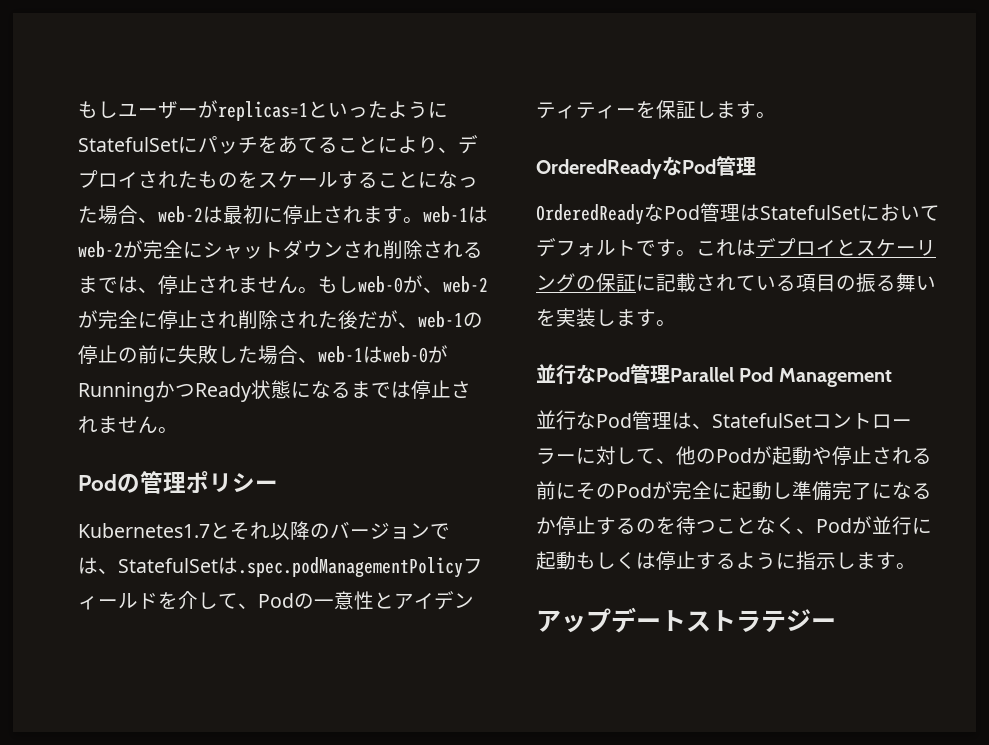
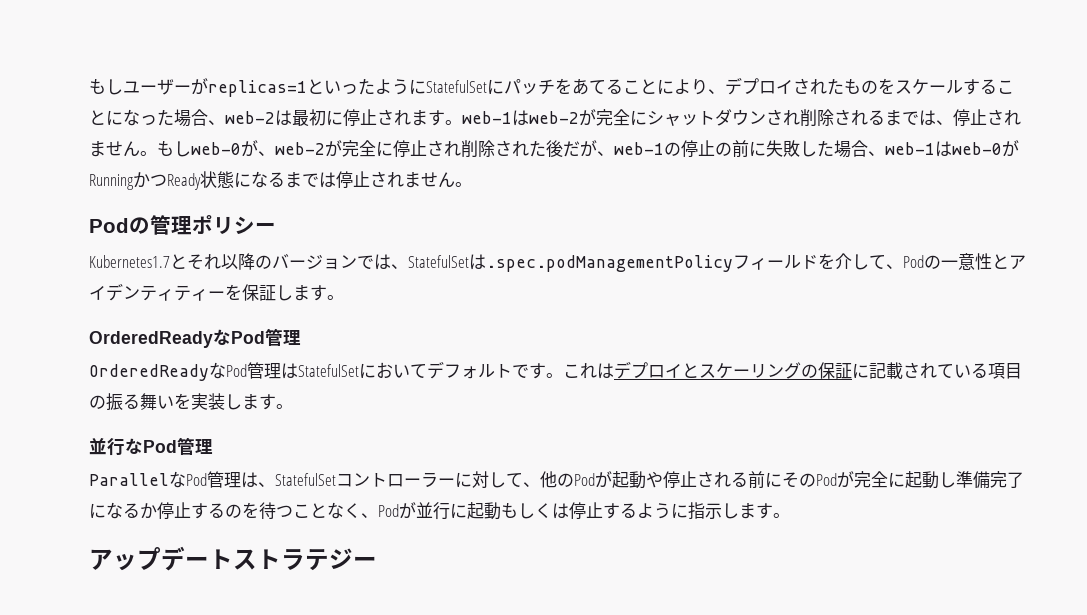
[670,367,892,387] [536,410,576,430] Parallel Pod Management // 並行 -> [89,473,169,486] // Parallel

